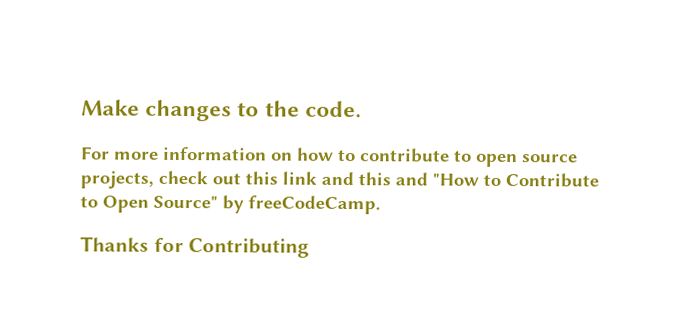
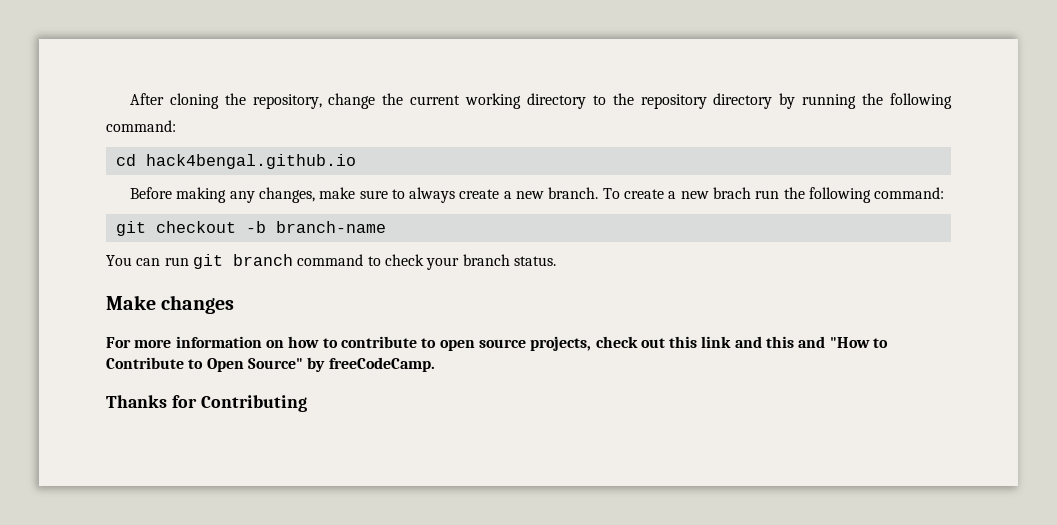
(81, 107) none -> [129,93,952,109] [106,120,176,132] [115,154,356,169] [129,187,945,203] [115,221,386,236] [106,254,556,270] After cloning the repository, change the current working directory to the repository directory by running the following command: // cd hack4bengal.github.io // Before making any changes, make sure to always create a new branch. To create a new brach run the following command: // git checkout -b branch-name // You can run git branch command to check your branch status. //
[237,100,362,119] to the code. -> (235, 304) none

